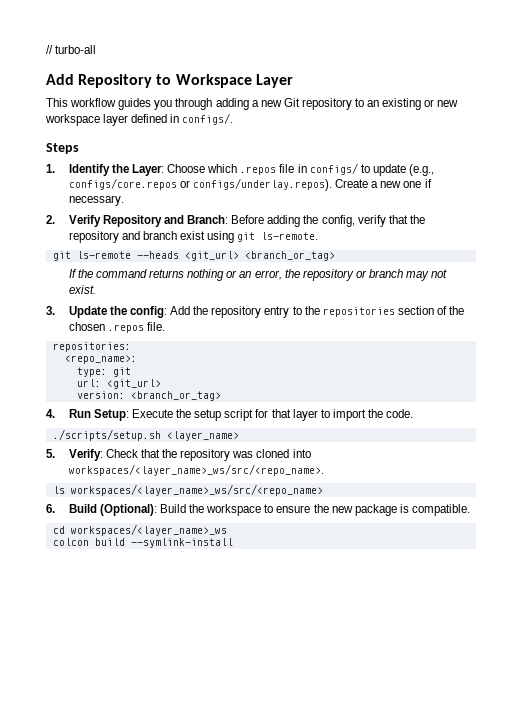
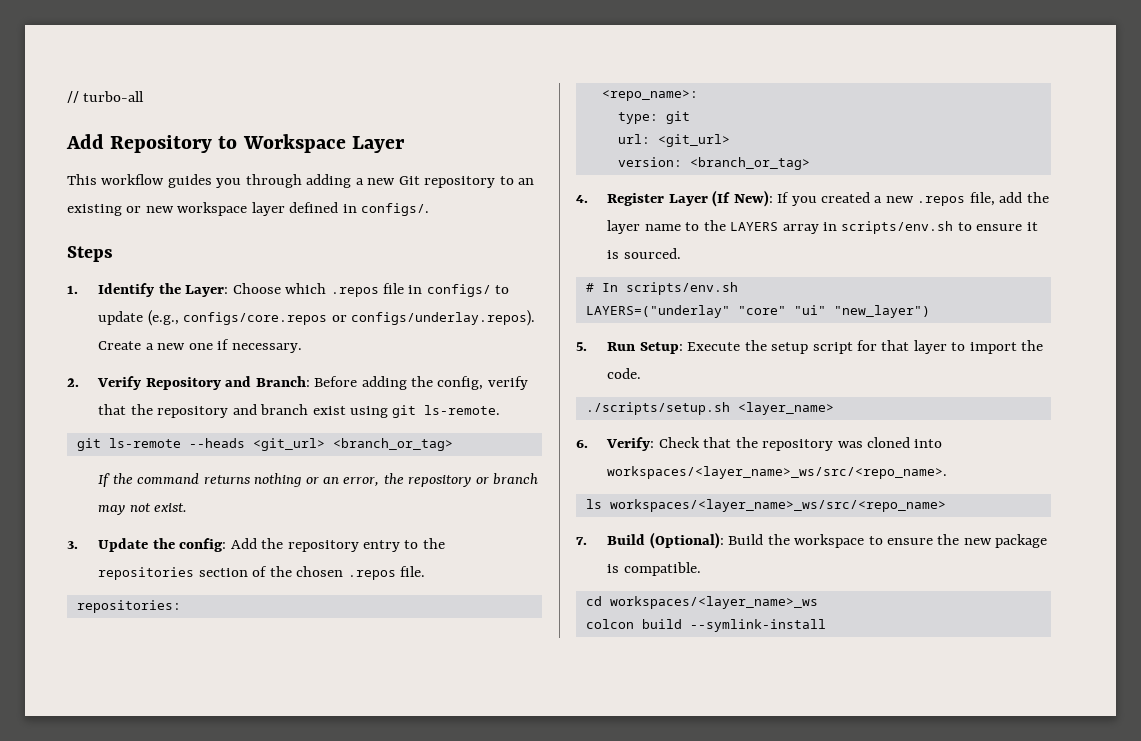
(55, 413) none -> [607,190,1049,207] [607,220,1038,234] [607,248,681,259] [585,282,738,295] [585,305,930,318] [576,342,587,351] Register Layer (If New): If you created a new .repos file, add the layer name to the LAYERS array in scripts/env.sh to ensure it is sourced. // # In scripts/env.sh // LAYERS=("underlay" "core" "ui" "new_layer") // 5.
[46,449,55,458] 5. -> [576,440,588,448] 6.
[46,504,55,513] 6. -> [576,537,587,545] 7.

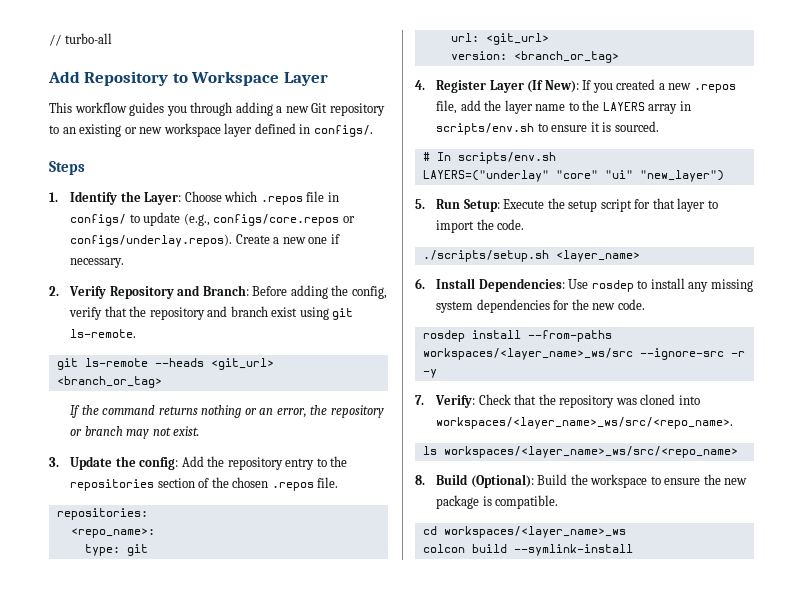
(588, 444) none -> [436,278,753,292] [436,299,645,313] [422,330,612,342] [422,348,745,360] [422,369,437,378] [415,395,424,405] Install Dependencies: Use rosdep to install any missing system dependencies for the new code. // rosdep install --from-paths workspaces/<layer_name>_ws/src --ignore-src -r -y // 7.
[576,537,587,545] 7. -> [415,475,425,485] 8.

